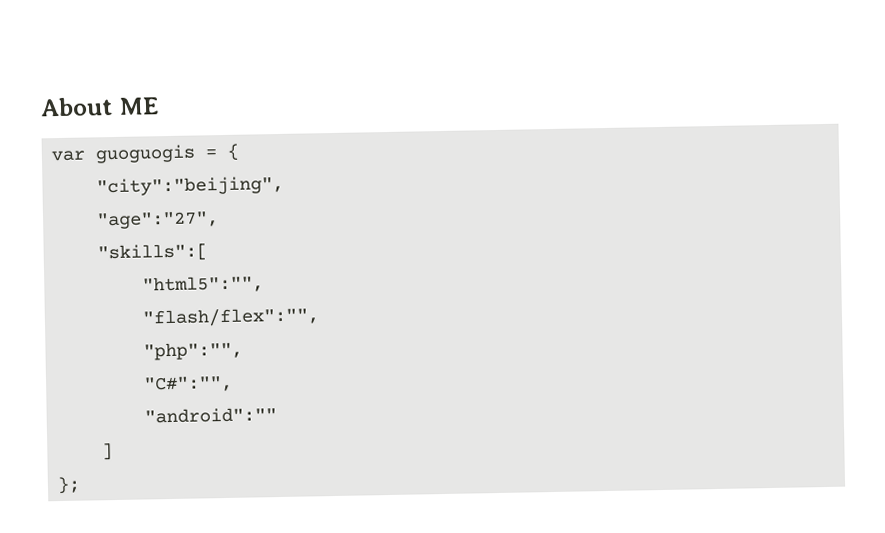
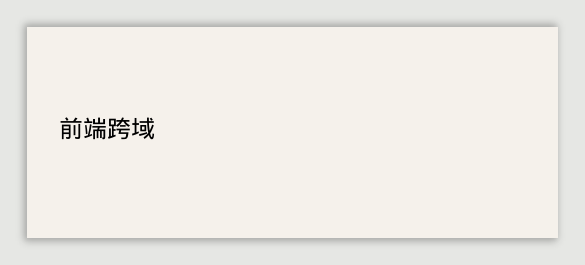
[40,97,159,117] [50,143,240,164] [95,175,284,197] [95,211,219,230] [96,243,208,263] [141,275,264,294] [141,307,320,328] [142,341,243,361] [142,375,233,393] [143,407,277,424] [100,443,113,461] [56,476,81,495] About ME // var guoguogis = { // "city":"beijing", // "age":"27", // "skills":[ // "html5":"", // "flash/flex":"", // "php":"", // "C#":"", // "android":"" // ] // }; -> [59,117,155,140] 前端跨域

